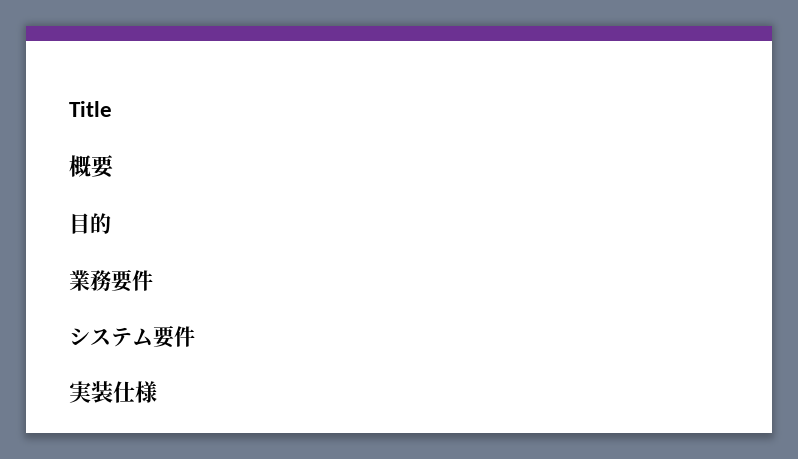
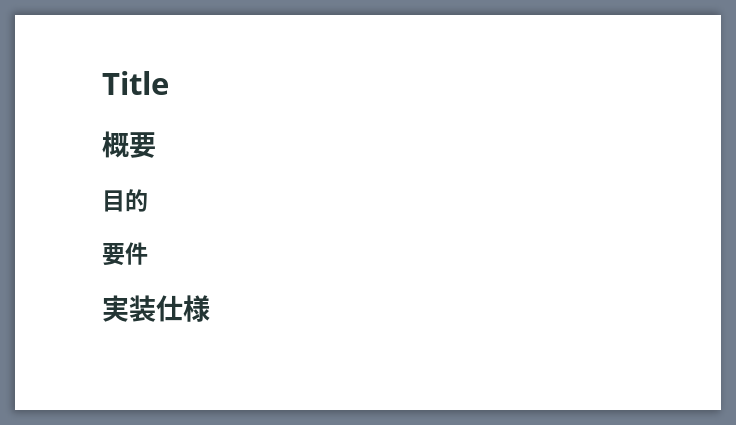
[69,269,153,292] [69,327,153,347] 業務要件 // システム -> (148, 200) none

